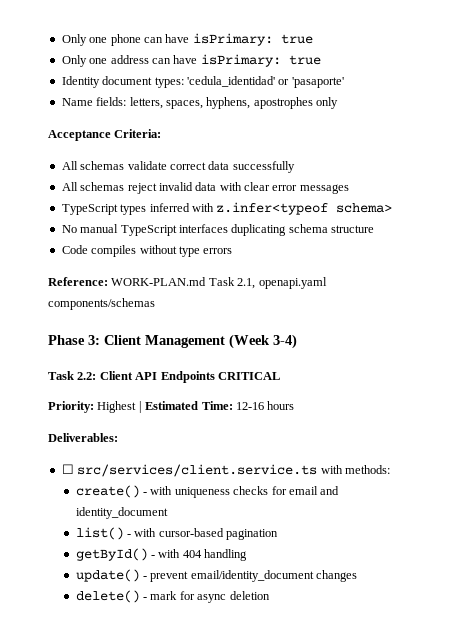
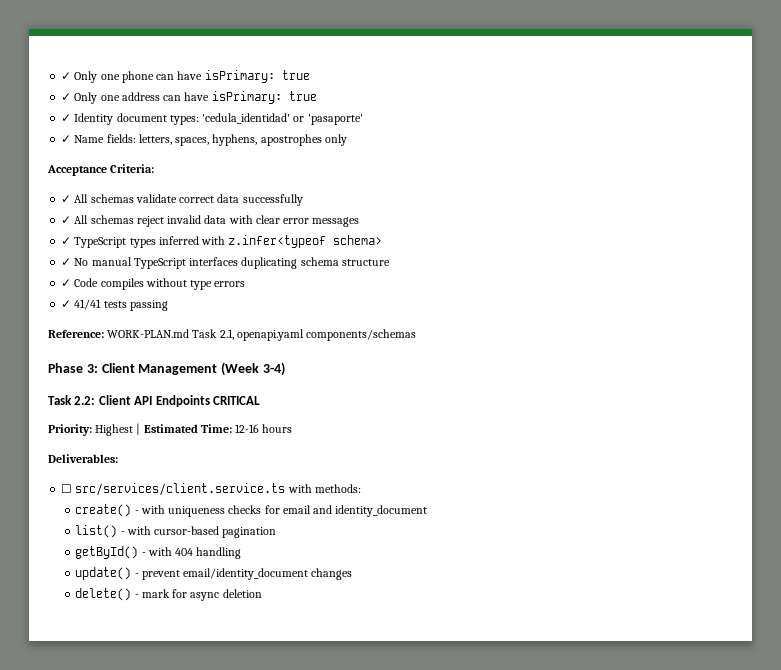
(61, 40) none -> [61,72,72,80] ✓
(313, 39) none -> [61,93,72,101] ✓
(321, 60) none -> [61,114,72,122] ✓
(344, 82) none -> [61,135,72,143] ✓
(162, 133) none -> [61,195,72,203] ✓
(295, 167) none -> [61,216,72,224] ✓
(349, 189) none -> [61,237,72,245] ✓
(393, 208) none -> [61,258,72,266] ✓
(374, 229) none -> [61,279,72,287] ✓
(233, 251) none -> [61,299,168,311] // ✓ 41/41 tests passing

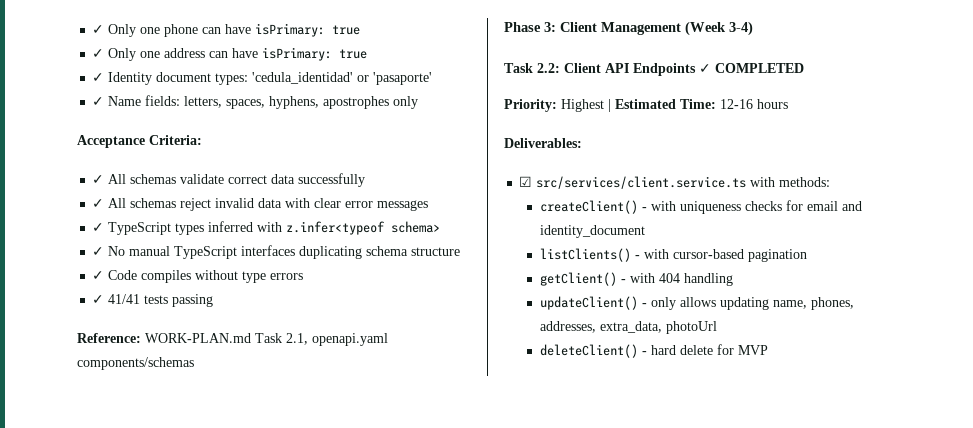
[212,396,260,405] CRITICAL -> [699,63,804,73] ✓ COMPLETED
[61,484,73,493] ☐ -> [519,176,533,187] ☑
[75,504,132,517] create() -> [539,200,638,214] createClient()
[75,525,118,538] list() -> [539,248,631,262] listClients()
[75,546,139,559] getById() -> [539,272,617,286] getClient()
[75,567,353,580] [75,588,262,601] update() - prevent email/identity_document changes // delete() - mark for async deletion -> [539,296,854,310] [539,321,717,334] [539,344,768,358] updateClient() - only allows updating name, phones, addresses, extra_data, photoUrl // deleteClient() - hard delete for MVP

